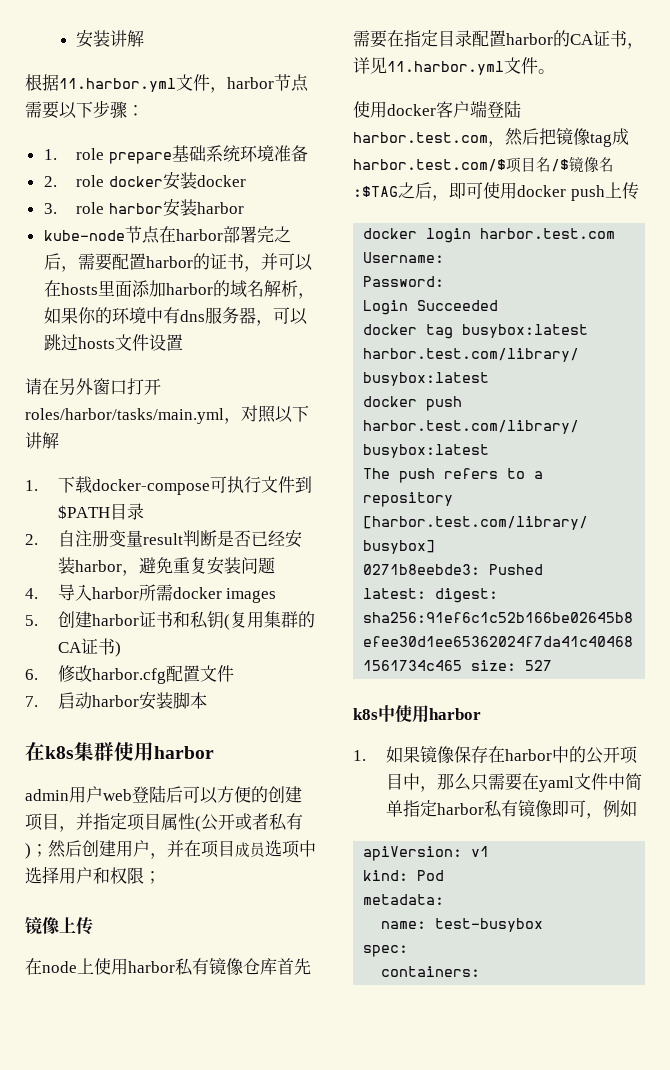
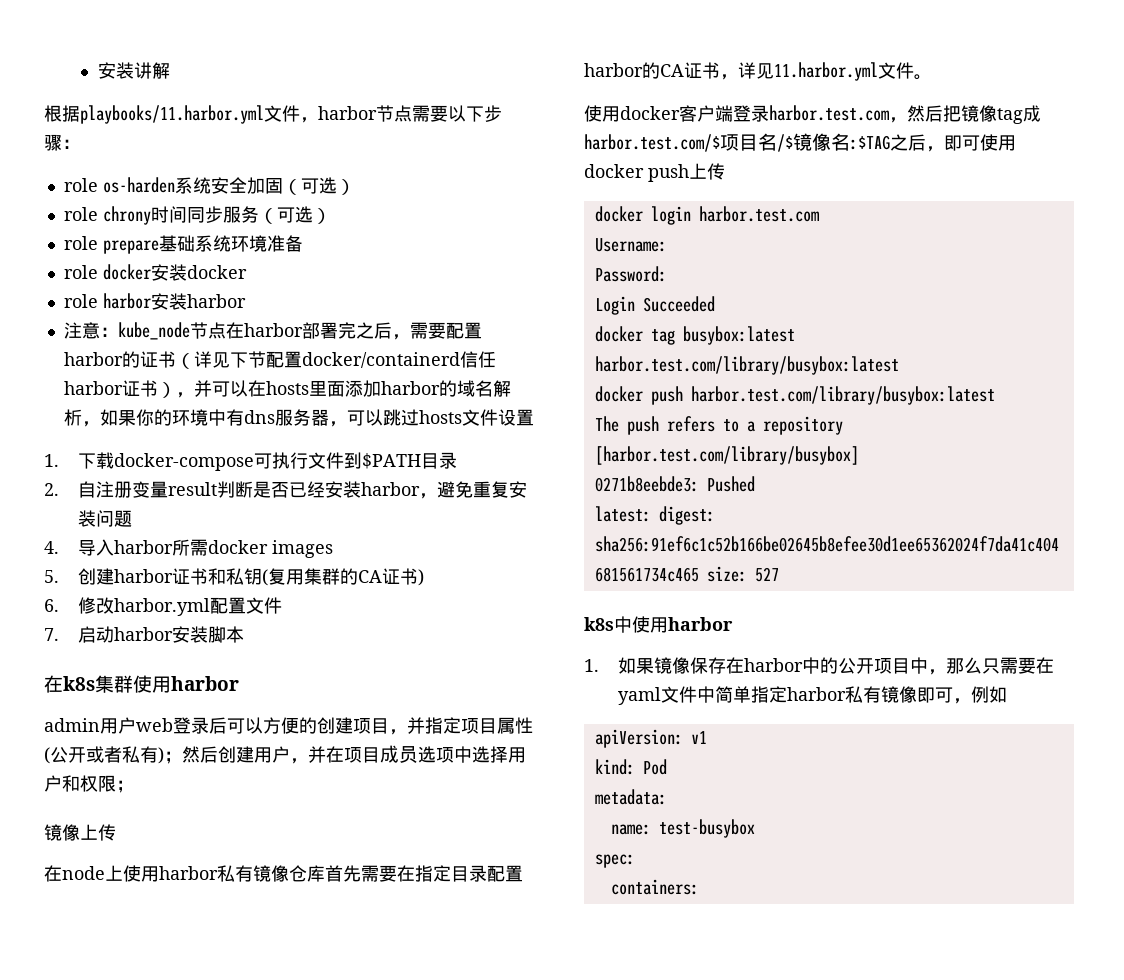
[59,78,176,92] 11.harbor.yml -> [80,105,264,124] playbooks/11.harbor.yml
[43,149,57,160] 1. -> [63,177,355,195] [63,206,331,225] role os-harden系统安全加固（可选） // role chrony时间同步服务（可选） //
[43,176,57,187] 2. -> (303, 243) none
[43,203,57,214] 3. -> (247, 272) none
[43,230,125,241] kube-node -> [63,322,190,340] 注意：kube_node
(244, 261) none -> [175,351,496,369] [63,380,176,398] （详见下节配置docker/containerd信任harbor证书）
[25,378,161,395] [25,405,309,424] [25,432,59,449] // 请在另外窗口打开roles/harbor/tasks/main.yml，对照以下讲解 -> (534, 417) none
[91,668,166,684] harbor.cfg -> [113,598,210,616] harbor.yml
[149,785,166,803] 陆 -> [191,717,209,734] 录
[504,100,521,118] 陆 -> [751,105,769,122] 录

